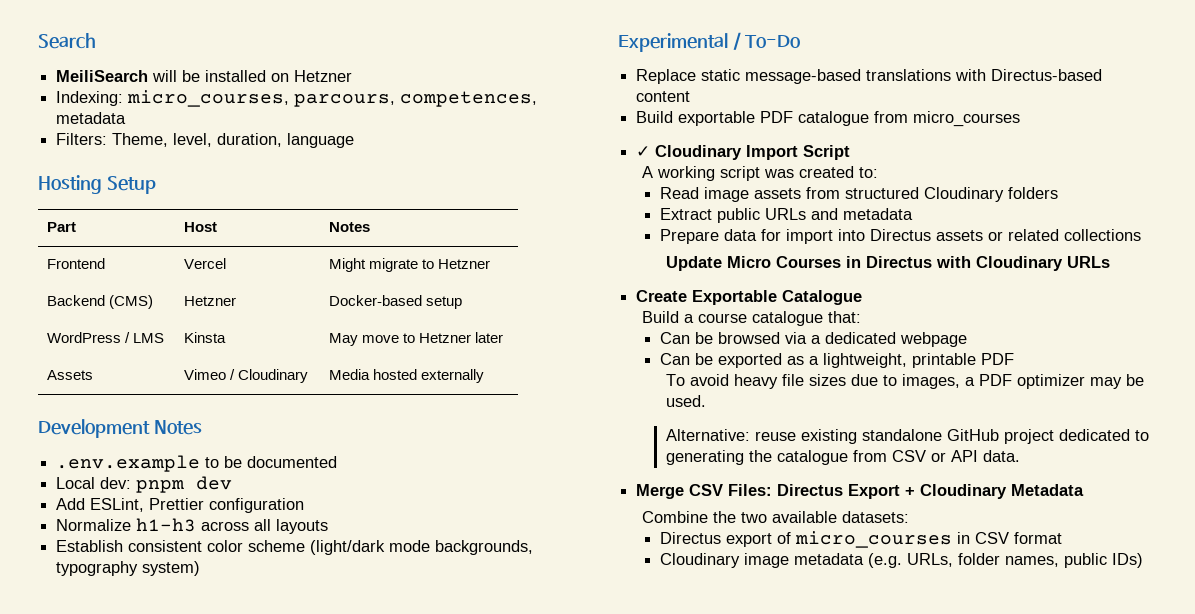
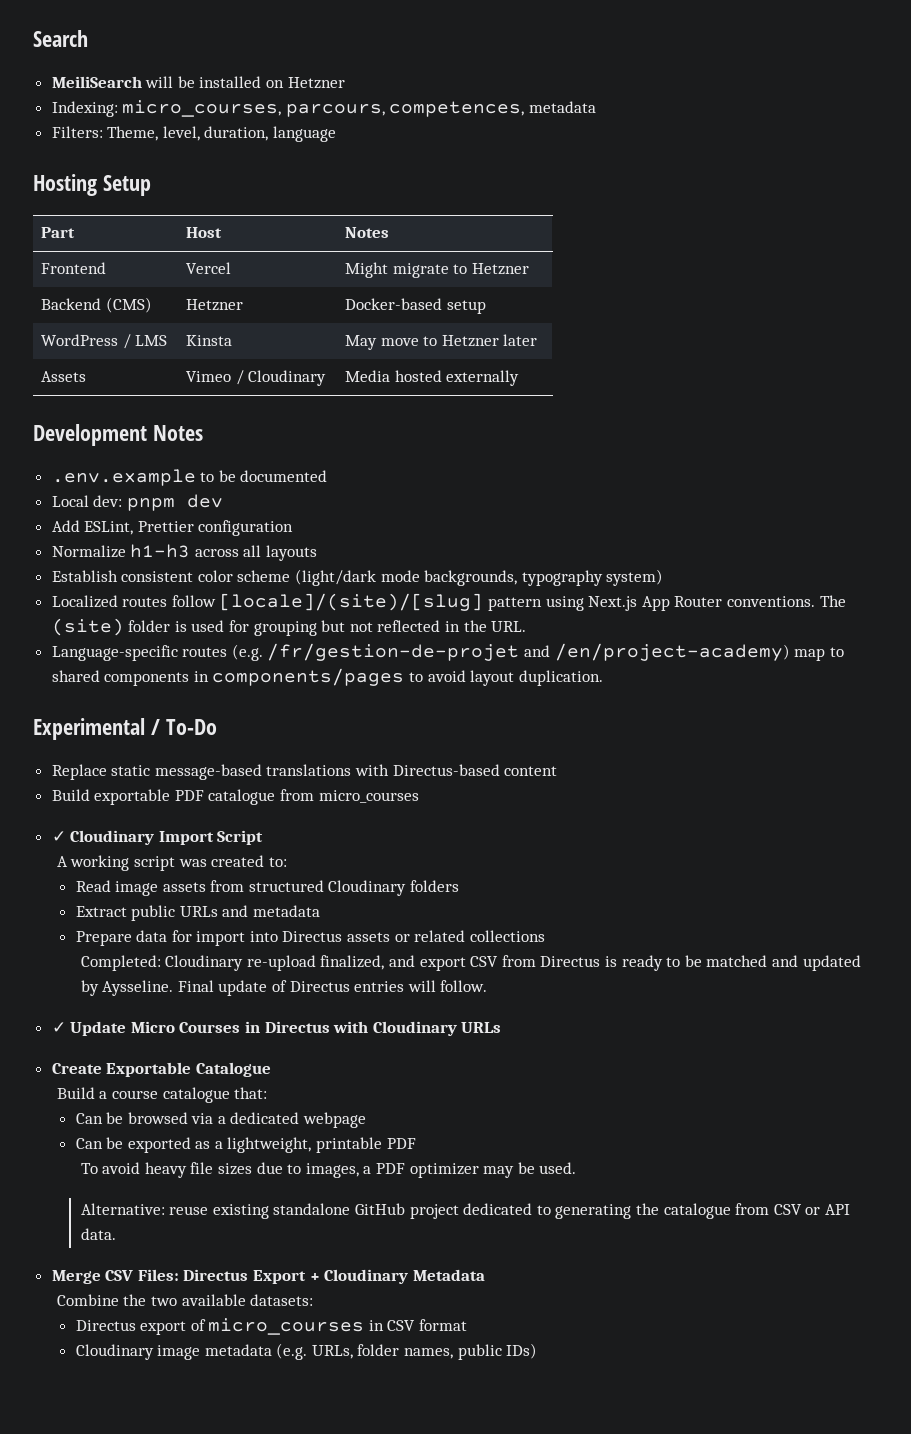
(201, 568) none -> [51,593,846,611] [51,618,527,636] [51,643,844,661] [51,668,603,686] // Localized routes follow [locale]/(site)/[slug] pattern using Next.js App Router conventions. The (site) folder is used for grouping but not reflected in the URL. // Language-specific routes (e.g. /fr/gestion-de-projet and /en/project-academy) map to shared components in components/pages to avoid layout duplication.
(1142, 235) none -> [80,955,861,971] [80,980,488,996] [51,1022,66,1033] Completed: Cloudinary re-upload finalized, and export CSV from Directus is ready to be matched and updated by Aysseline. Final update of Directus entries will follow. // ✓

